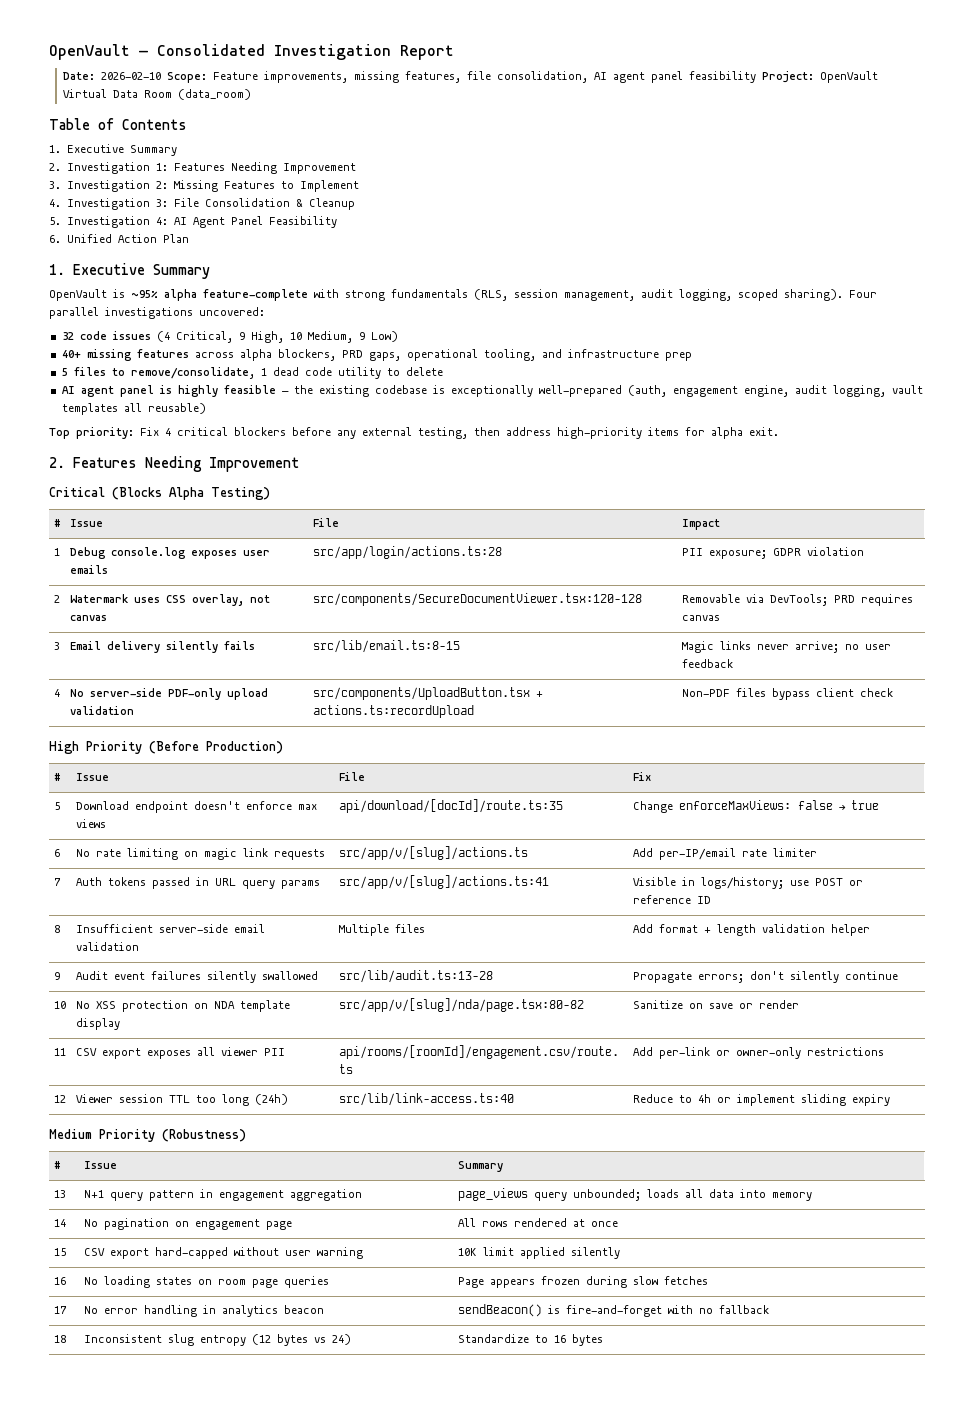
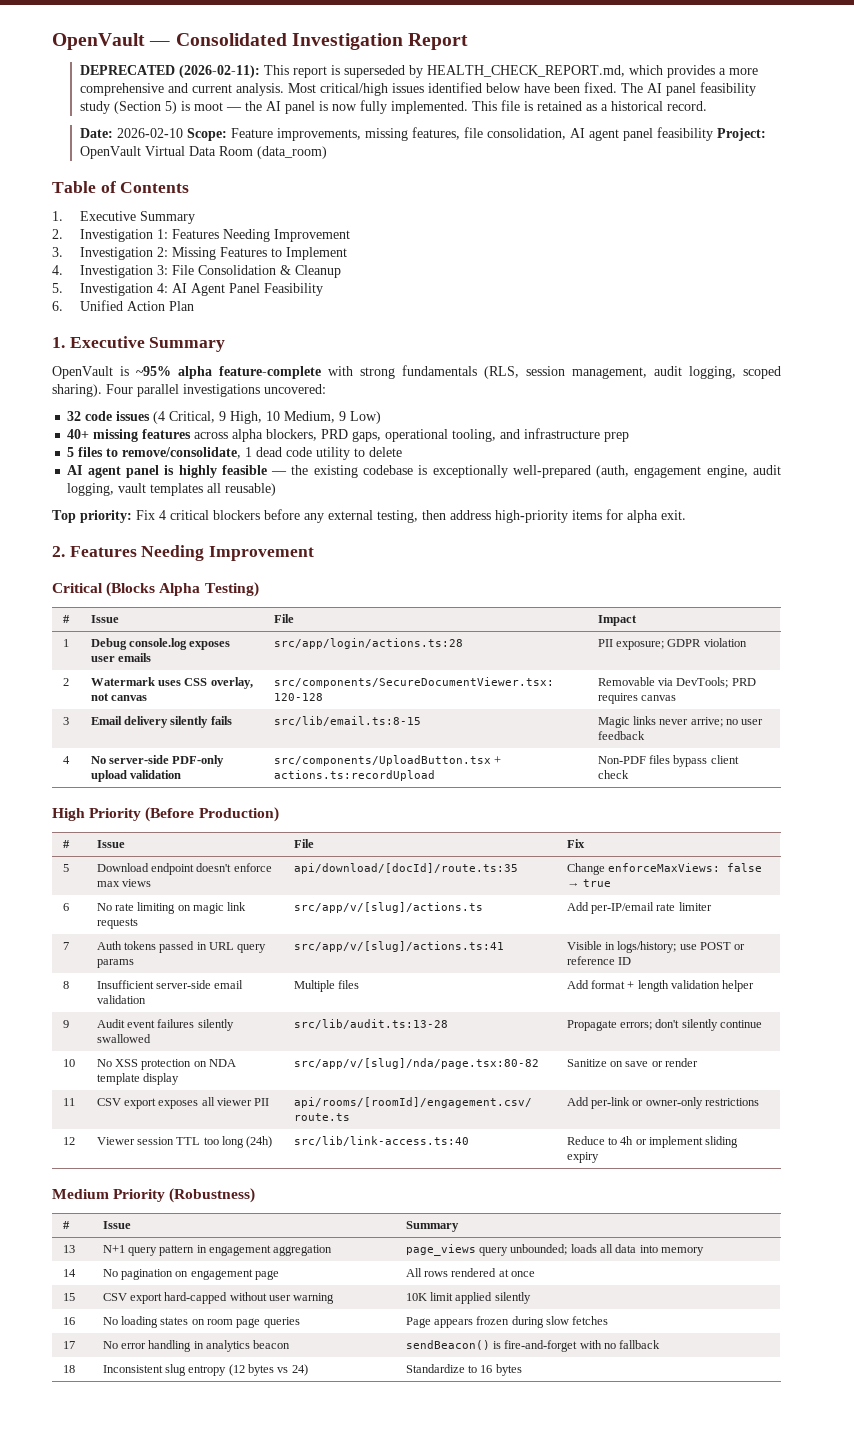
(454, 52) none -> [79,65,758,78] [79,82,756,96] [79,100,707,114] // DEPRECATED (2026-02-11): This report is superseded by HEALTH_CHECK_REPORT.md, which provides a more comprehensive and current analysis. Most critical/high issues identified below have been fixed. The AI panel feasibility study (Section 5) is moot — the AI panel is now fully implemented. This file is retained as a historical record.

